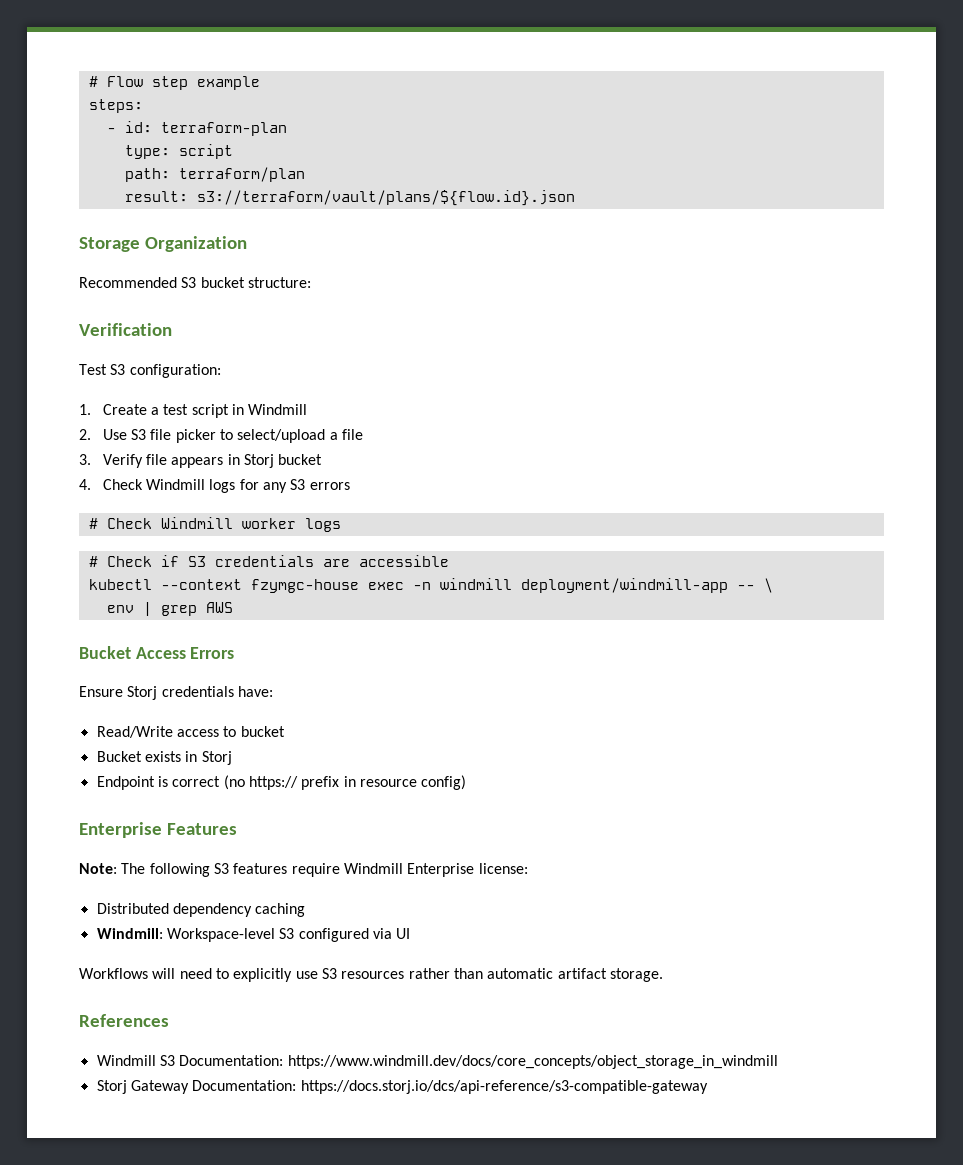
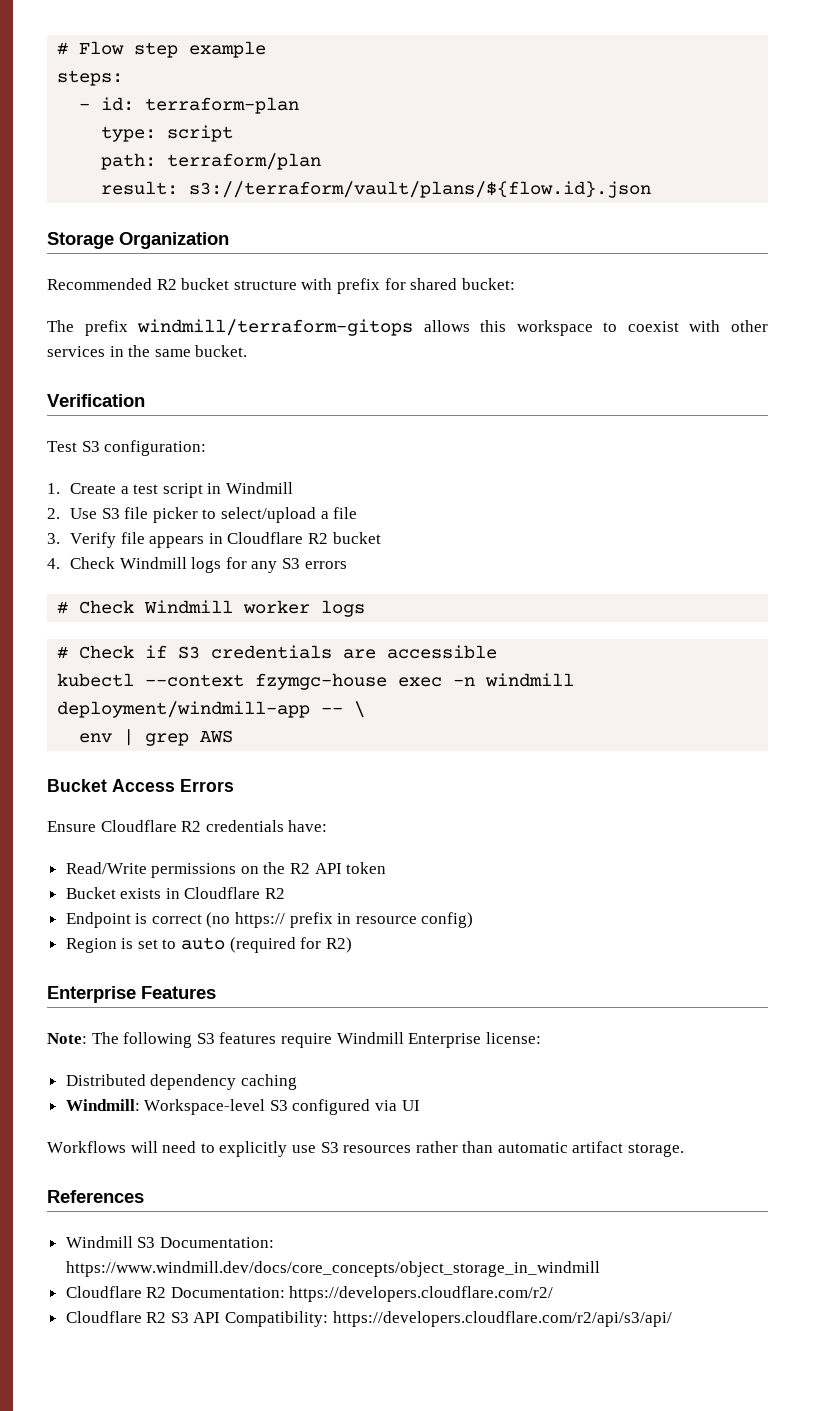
[181,277,311,288] S3 bucket structure: -> [156,278,515,294] [47,319,768,336] [47,345,248,357] R2 bucket structure with prefix for shared bucket: // The prefix windmill/terraform-gitops allows this workspace to coexist with other services in the same bucket.
[243,454,274,468] Storj -> [227,532,328,544] Cloudflare R2
[127,686,158,700] Storj -> [100,820,202,832] Cloudflare R2
[176,726,285,737] access to bucket -> [151,862,387,878] permissions on the R2 API token
[201,751,232,765] Storj -> [184,887,286,899] Cloudflare R2
(467, 782) none -> [65,937,352,953] // Region is set to auto (required for R2)
[96,1080,708,1094] Storj Gateway Documentation: https://docs.storj.io/dcs/api-reference/s3-compatible-gateway -> [65,1286,554,1302] [65,1311,672,1327] Cloudflare R2 Documentation: https://developers.cloudflare.com/r2/ // Cloudflare R2 S3 API Compatibility: https://developers.cloudflare.com/r2/api/s3/api/

